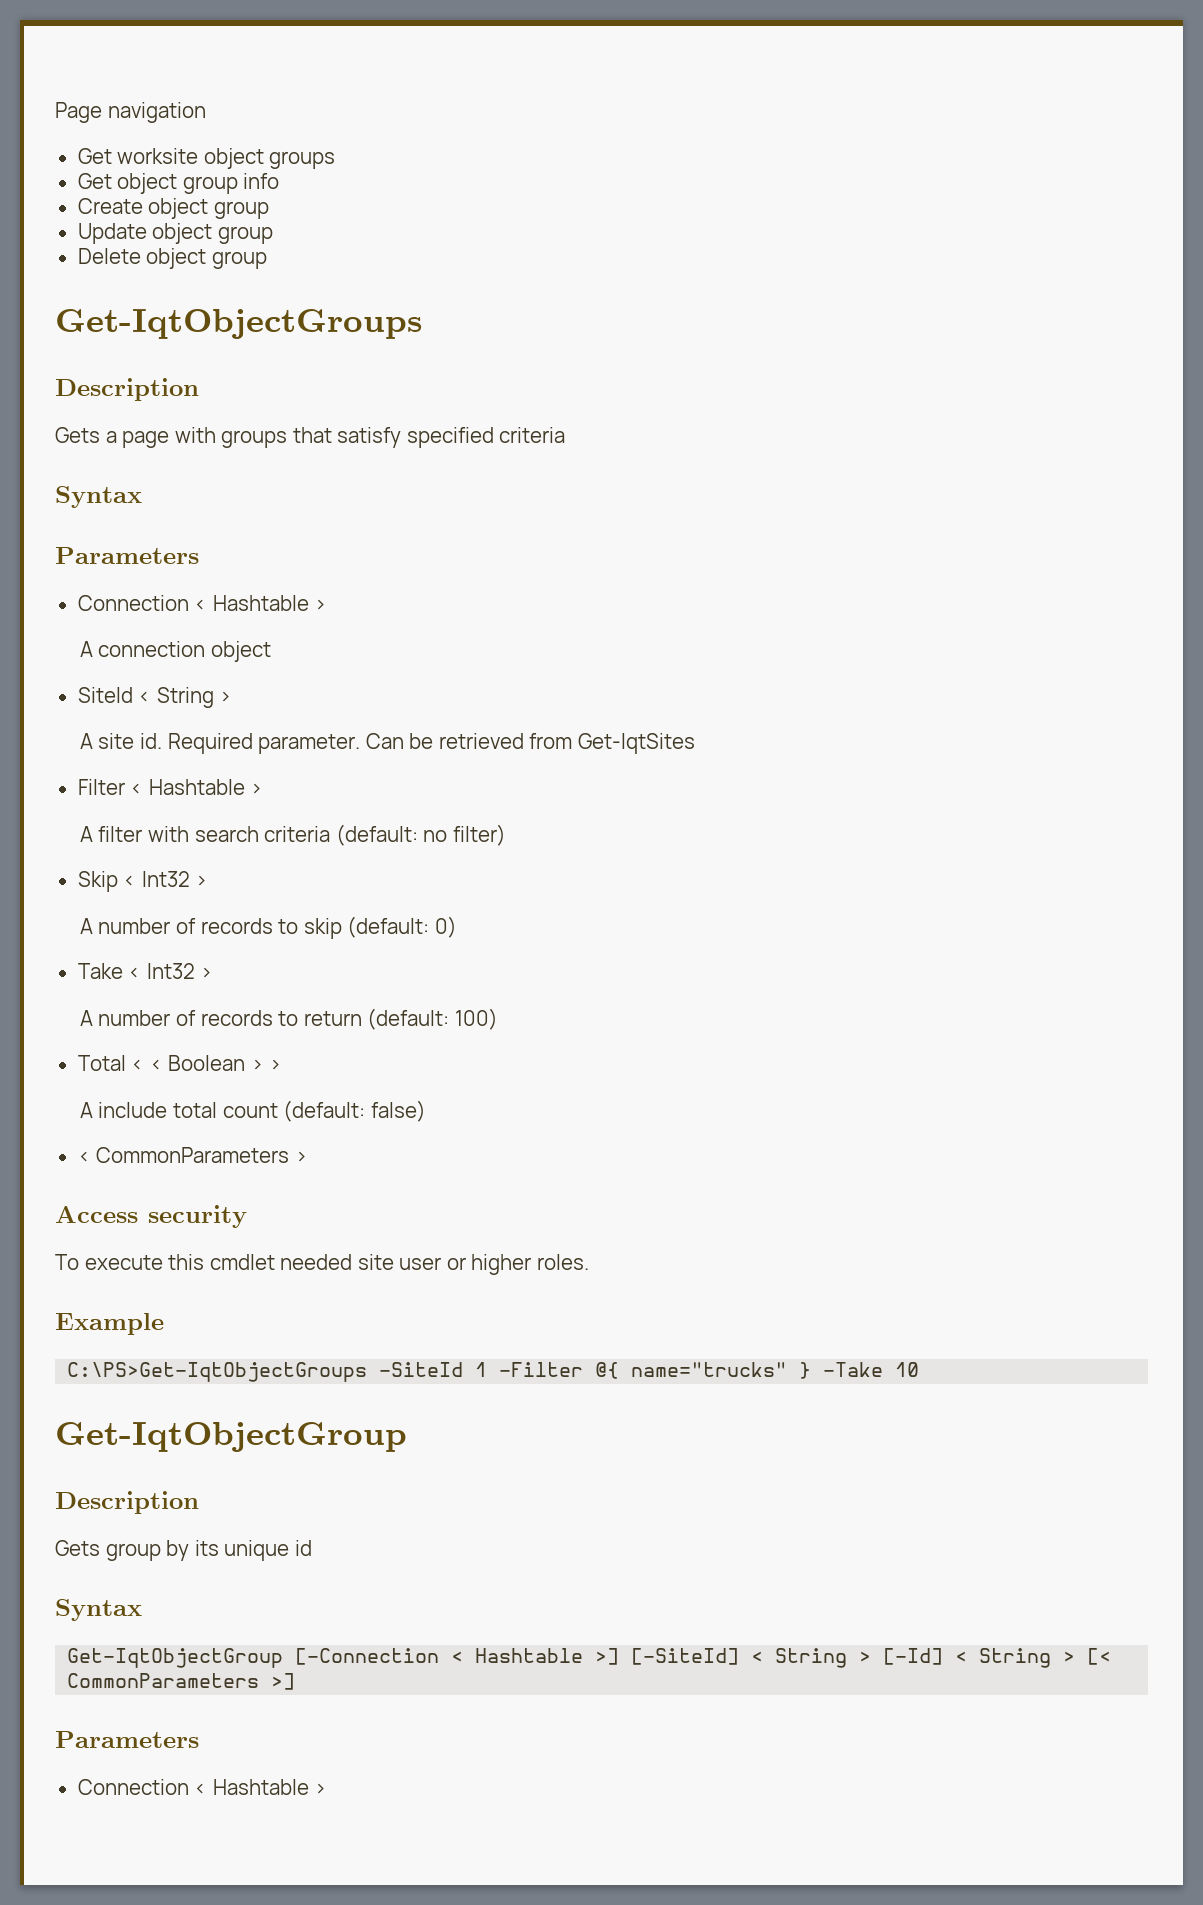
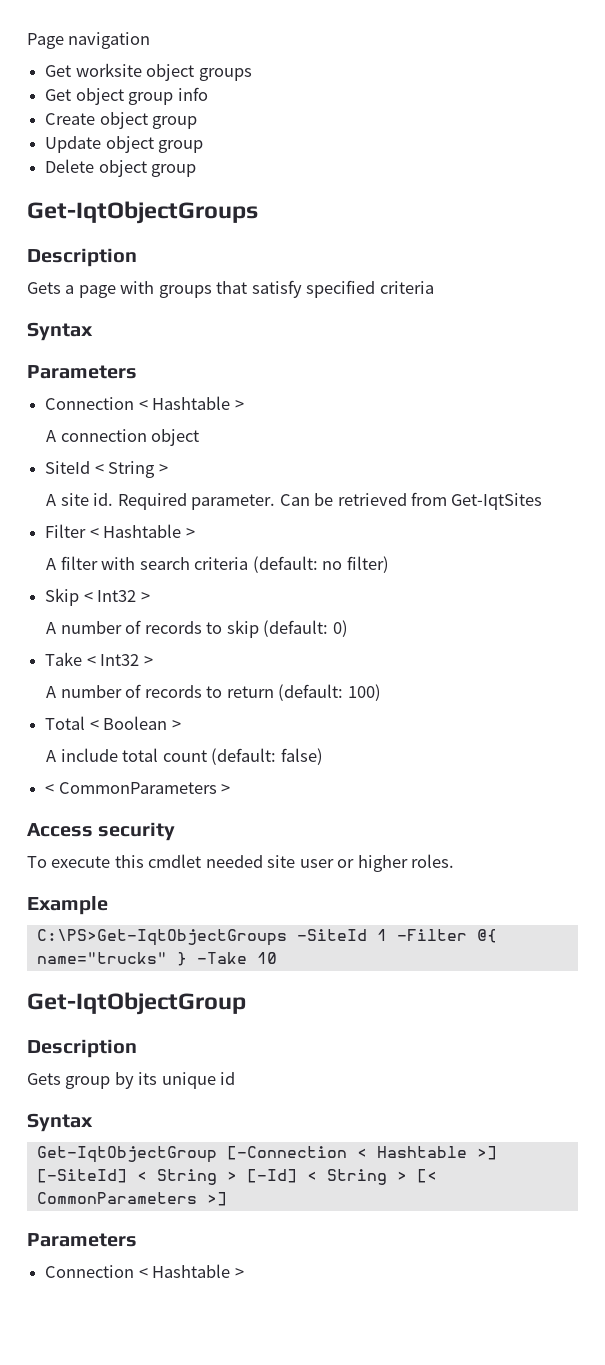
[149,1059,163,1071] < -> (99, 725) none
[269,1059,283,1071] > -> (181, 725) none

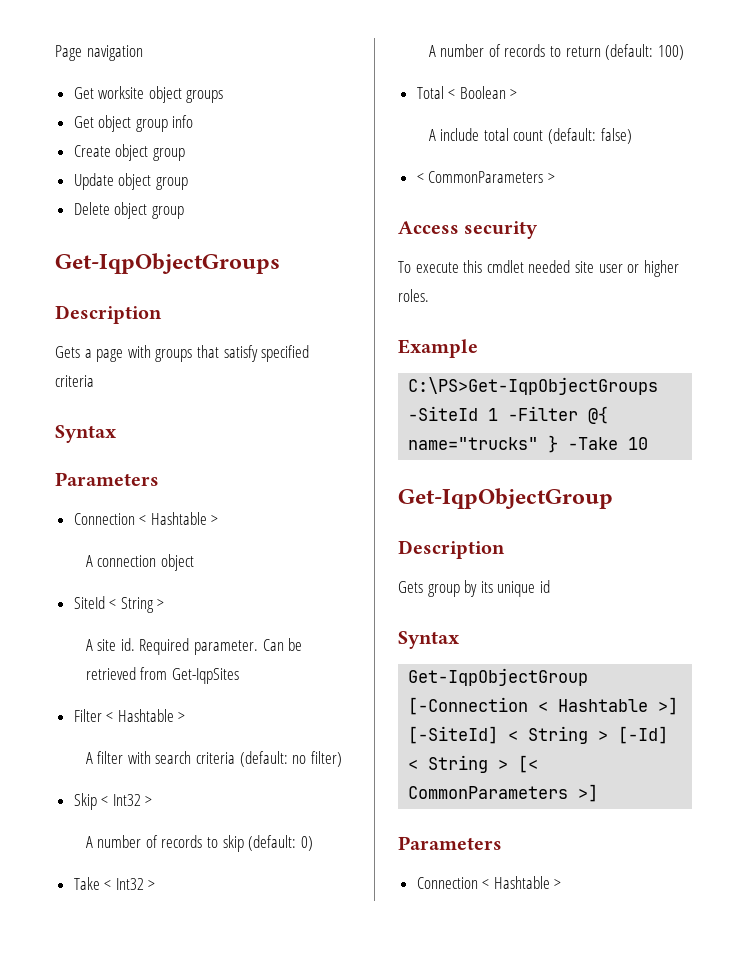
[27,201,258,224] Get-IqtObjectGroups -> [55,253,280,274] Get-IqpObjectGroups
[451,493,543,510] Get-IqtSites -> [171,668,239,684] Get-IqpSites
[36,929,287,946] C:\PS>Get-IqtObjectGroups -> [408,377,659,395] C:\PS>Get-IqpObjectGroups
[27,992,246,1015] Get-IqtObjectGroup -> [398,488,613,509] Get-IqpObjectGroup
[36,1146,217,1163] Get-IqtObjectGroup -> [408,668,589,686] Get-IqpObjectGroup

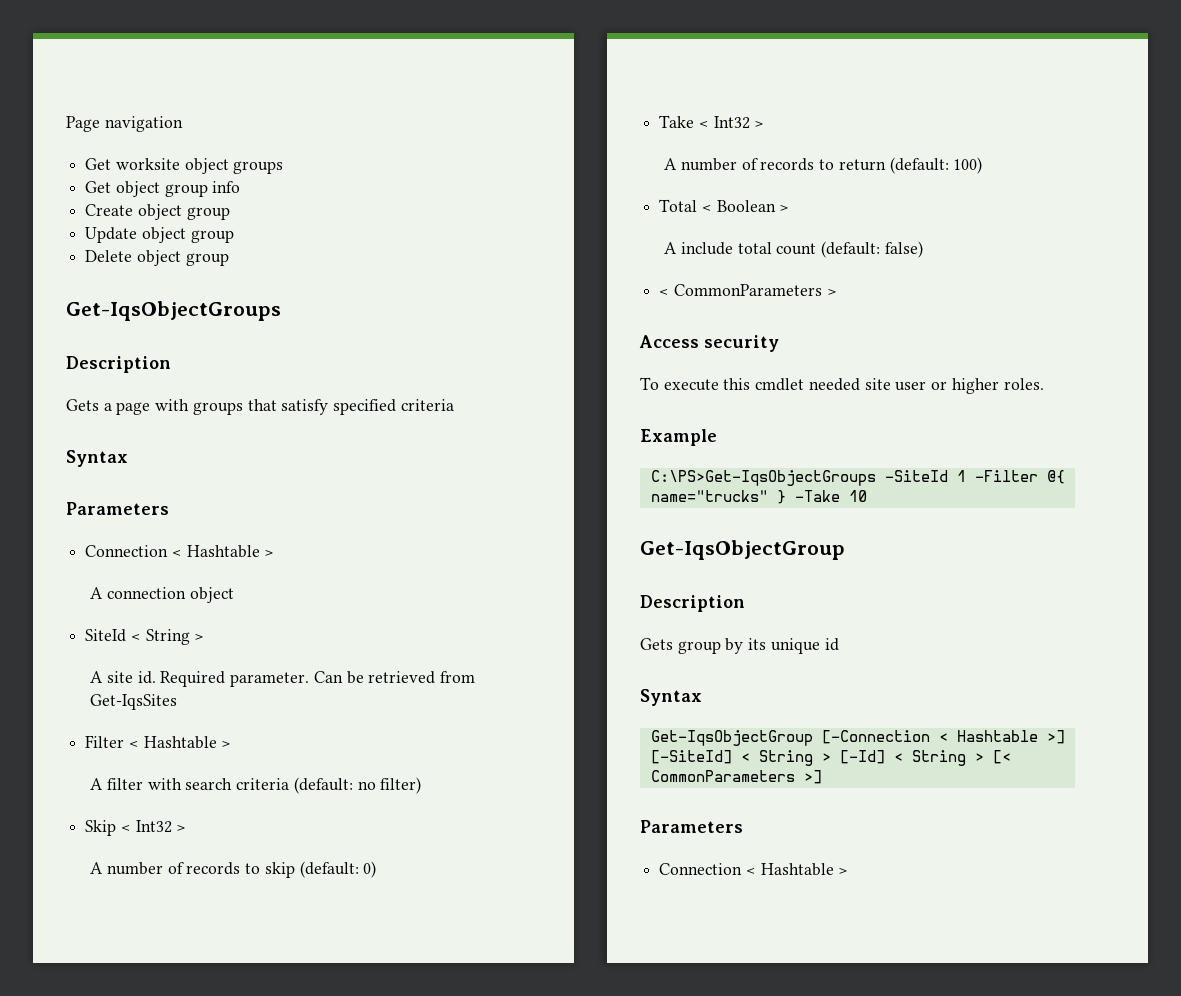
[55,253,280,274] Get-IqpObjectGroups -> [66,301,281,321] Get-IqsObjectGroups
[171,668,239,684] Get-IqpSites -> [90,694,178,710] Get-IqsSites
[408,377,659,395] C:\PS>Get-IqpObjectGroups -> [650,470,876,486] C:\PS>Get-IqsObjectGroups
[398,488,613,509] Get-IqpObjectGroup -> [640,540,845,560] Get-IqsObjectGroup
[408,668,589,686] Get-IqpObjectGroup -> [650,730,813,746] Get-IqsObjectGroup

